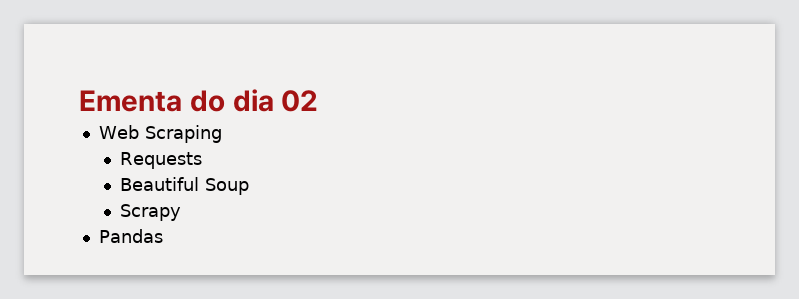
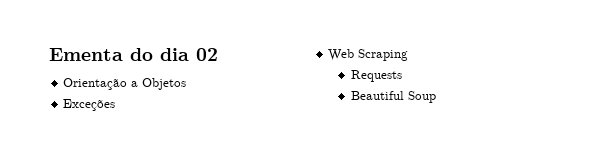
(319, 101) none -> [63,78,187,90] [63,99,116,111] // Orientação a Objetos // Exceções
[120,204,182,221] [98,229,163,243] // Scrapy // Pandas -> (437, 97) none

